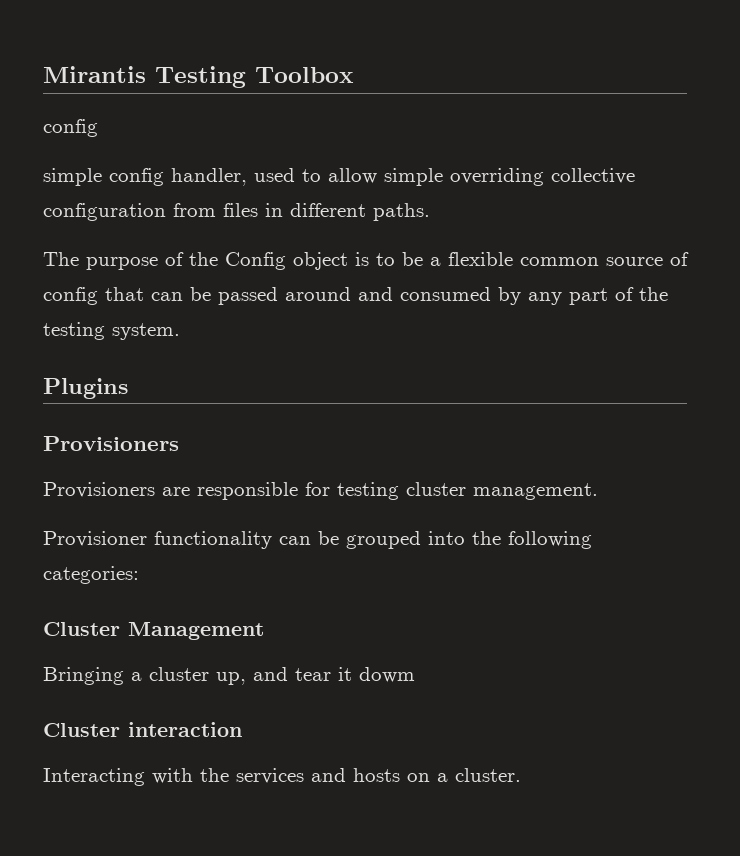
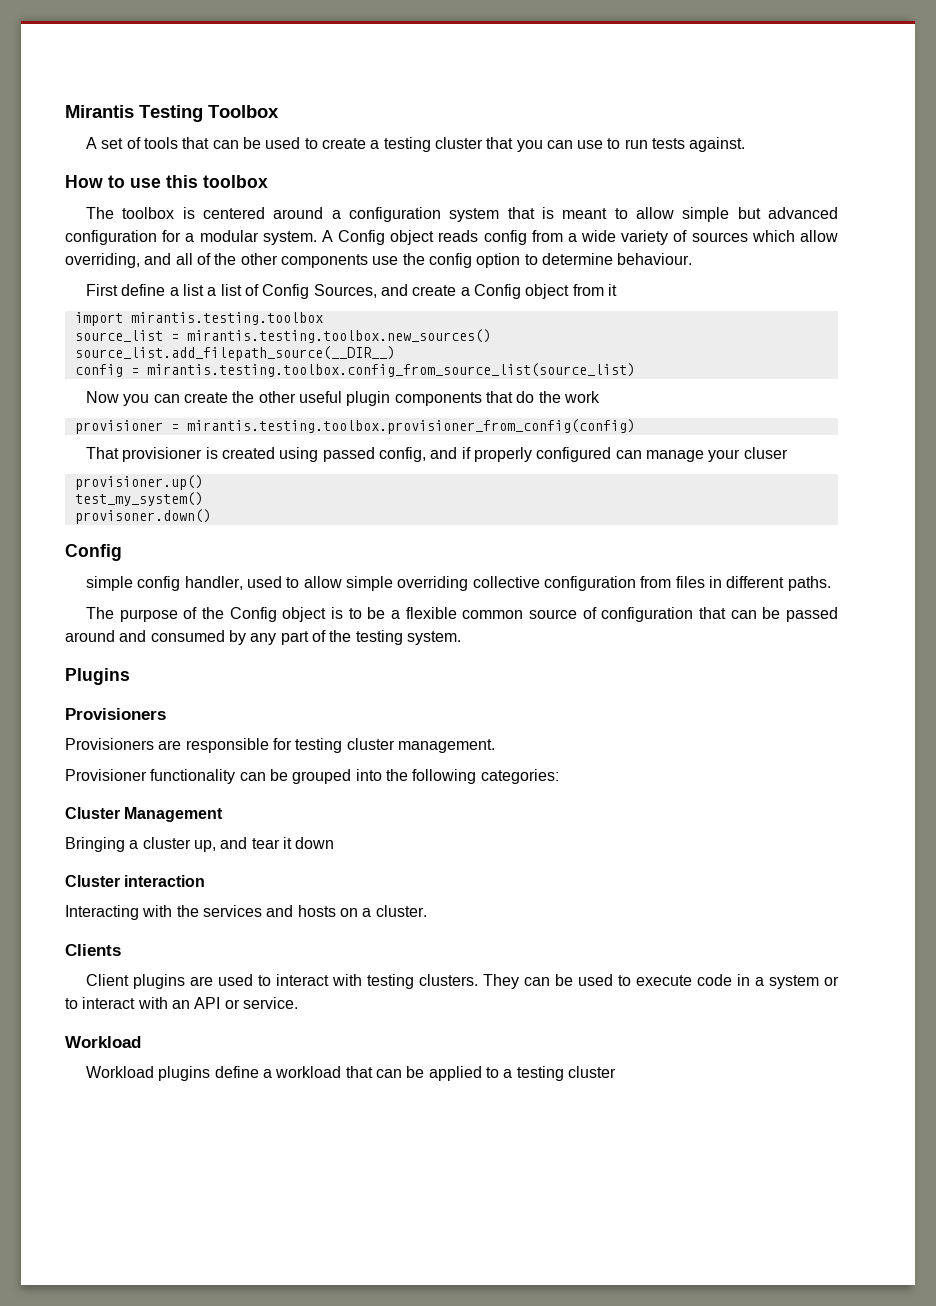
[43,119,98,137] config -> [86,137,746,152] [65,175,268,188] [86,207,839,222] [65,230,838,245] [65,253,693,268] [86,284,617,299] [74,312,323,326] [74,329,491,343] [74,346,395,361] [74,363,635,377] [86,391,600,406] [74,419,635,434] [86,447,788,462] [74,475,203,490] [74,492,203,506] [74,509,211,524] [65,544,122,561] A set of tools that can be used to create a testing cluster that you can use to run tests against. // How to use this toolbox // The toolbox is centered around a configuration system that is meant to allow simple but advanced configuration for a modular system. A Config object reads config from a wide variety of sources which allow overriding, and all of the other components use the config option to determine behaviour. // First define a list a list of Config Sources, and create a Config object from it // import mirantis.testing.toolbox // source_list = mirantis.testing.toolbox.new_sources() // source_list.add_filepath_source(__DIR__) // config = mirantis.testing.toolbox.config_from_source_list(source_list) // Now you can create the other useful plugin components that do the work // provisioner = mirantis.testing.toolbox.provisioner_from_config(config) // That provisioner is created using passed config, and if properly configured can manage your cluser // provisioner.up() // test_my_system() // provisoner.down() // Config
[43,287,98,305] config -> [601,607,694,622] configuration
[359,667,415,683] dowm -> [295,837,335,849] down
(521, 775) none -> [65,944,121,956] [86,974,839,989] [65,997,298,1009] [65,1036,141,1048] [86,1066,616,1081] // Clients // Client plugins are used to interact with testing clusters. They can be used to execute code in a system or to interact with an API or service. // Workload // Workload plugins define a workload that can be applied to a testing cluster

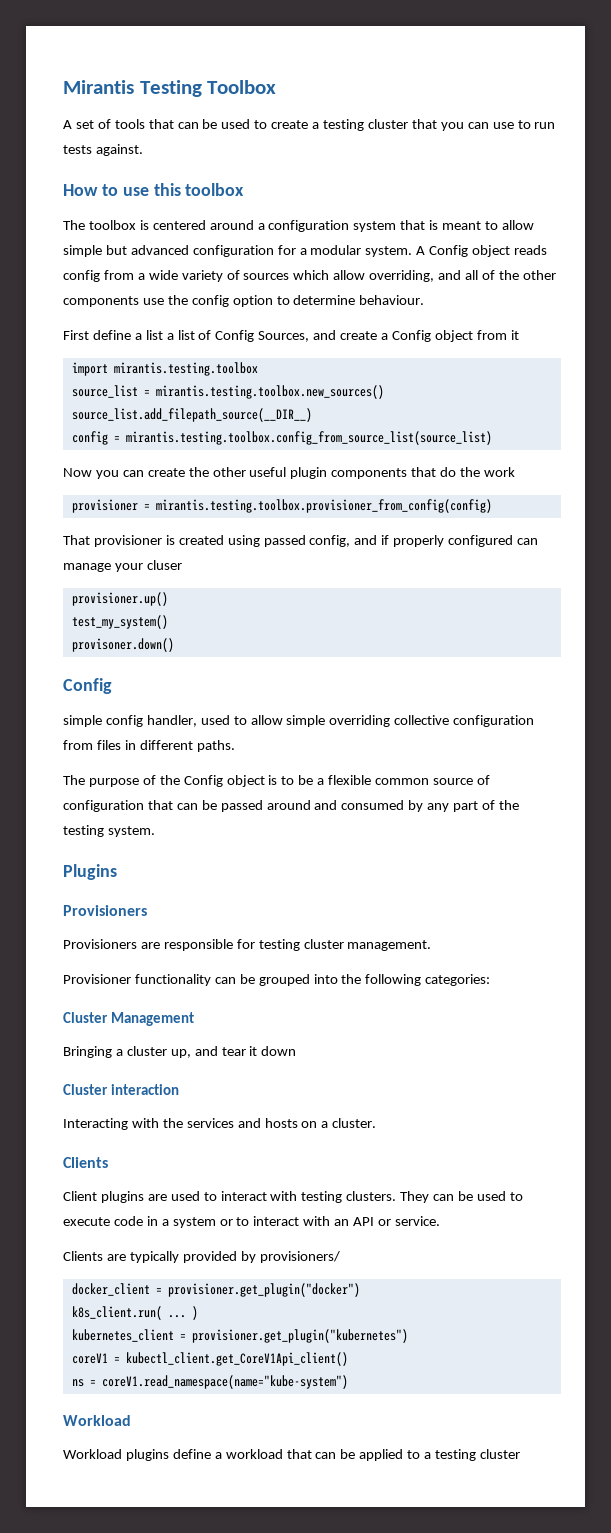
(298, 1003) none -> [63,1251,340,1263] [71,1283,360,1297] [71,1306,198,1320] [71,1329,408,1343] [71,1352,348,1366] [71,1375,348,1389] // Clients are typically provided by provisioners/ // docker_client = provisioner.get_plugin("docker") // k8s_client.run( ... ) // kubernetes_client = provisioner.get_plugin("kubernetes") // coreV1 = kubectl_client.get_CoreV1Api_client() // ns = coreV1.read_namespace(name="kube-system")

